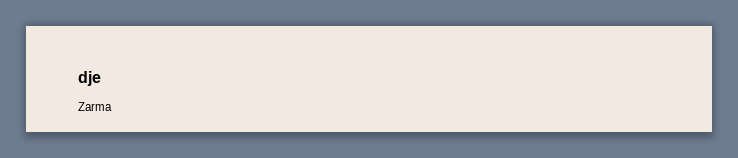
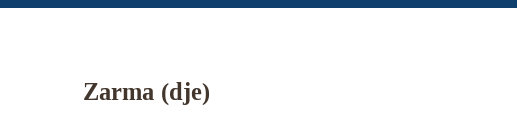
[78,71,101,86] [78,102,112,111] dje // Zarma -> [83,82,210,106] Zarma (dje)

